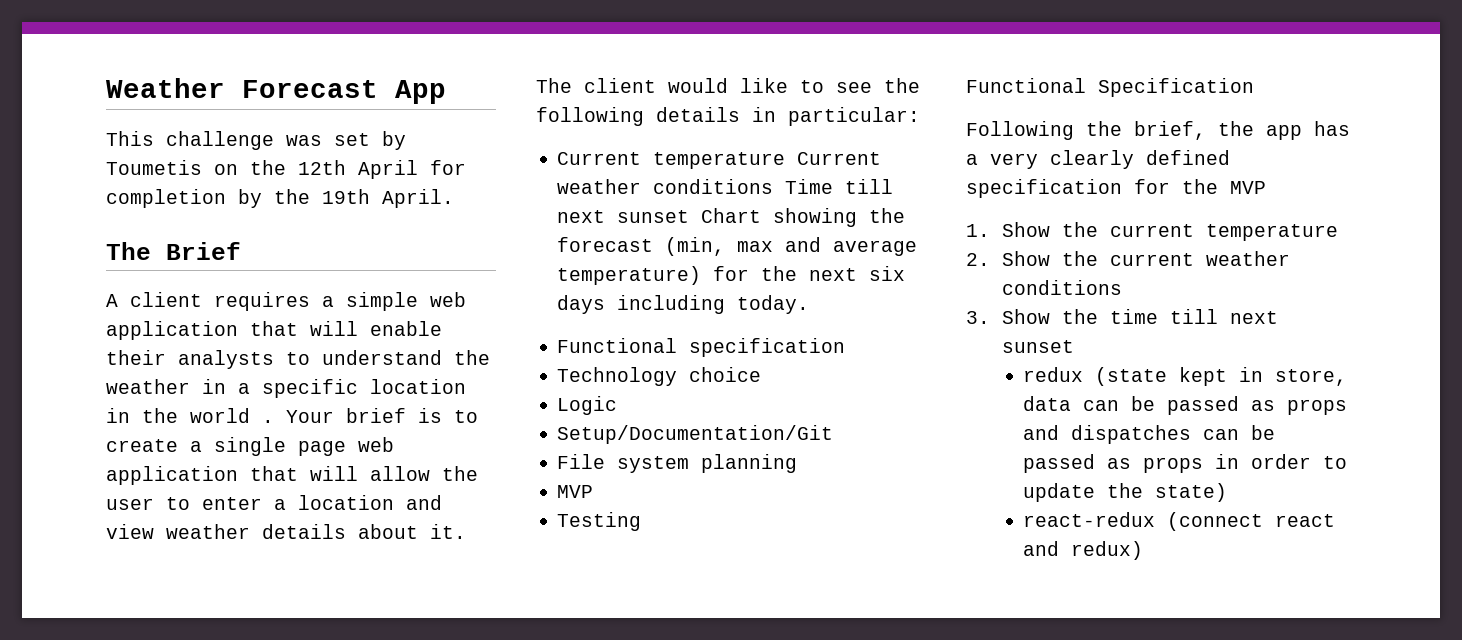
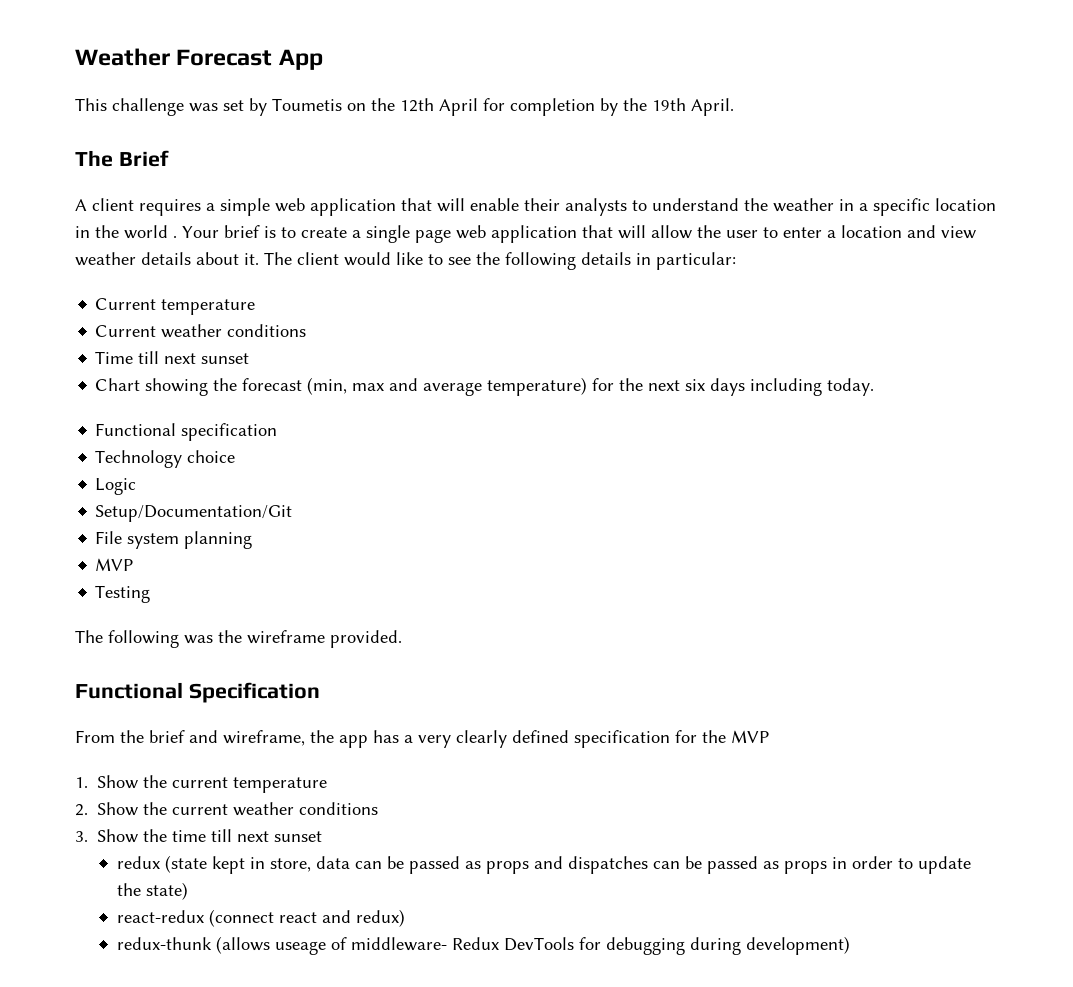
(786, 160) none -> (256, 307) //
(774, 186) none -> (307, 330) //
(690, 216) none -> (250, 358) //
[966,78,1254,97] [966,121,1206,140] Functional Specification // Following the brief, -> [75,630,402,648] [75,682,320,703] [75,730,305,746] The following was the wireframe provided. // Functional Specification // From the brief and wireframe,
(1144, 550) none -> [116,936,850,955] // redux-thunk (allows useage of middleware- Redux DevTools for debugging during development)

